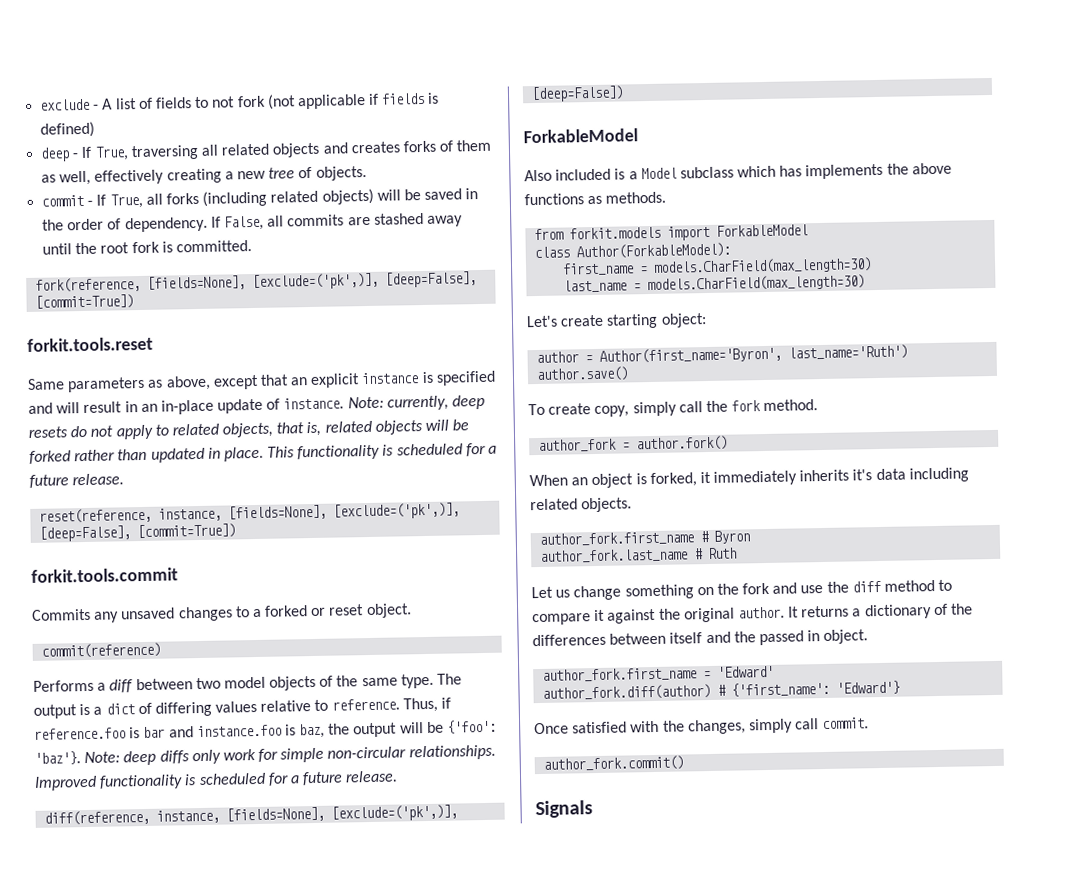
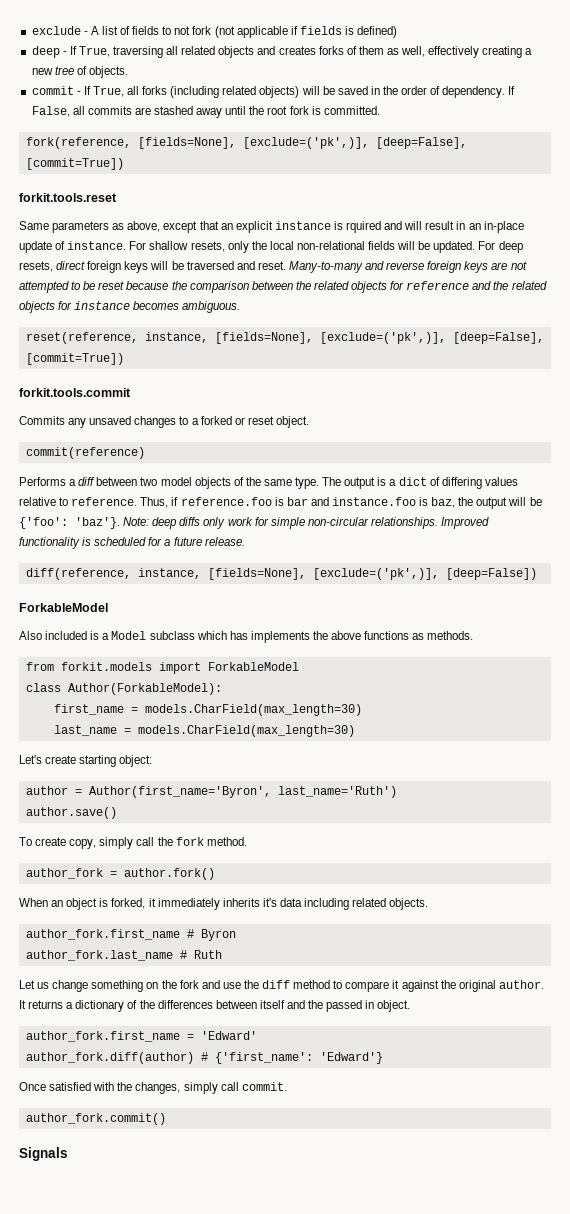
[435,370,496,386] specified -> [346,221,382,233] rquired
[347,394,486,411] [28,419,470,440] [29,442,498,464] [29,473,125,488] Note: currently, deep resets do not apply to related objects, that is, related objects will be forked rather than updated in place. This functionality is scheduled for a future release. -> [129,241,523,253] [19,261,527,273] [19,281,547,293] [19,301,241,313] For shallow resets, only the local non-relational fields will be updated. For deep resets, direct foreign keys will be traversed and reset. Many-to-many and reverse foreign keys are not attempted to be reset because the comparison between the related objects for reference and the related objects for instance becomes ambiguous.

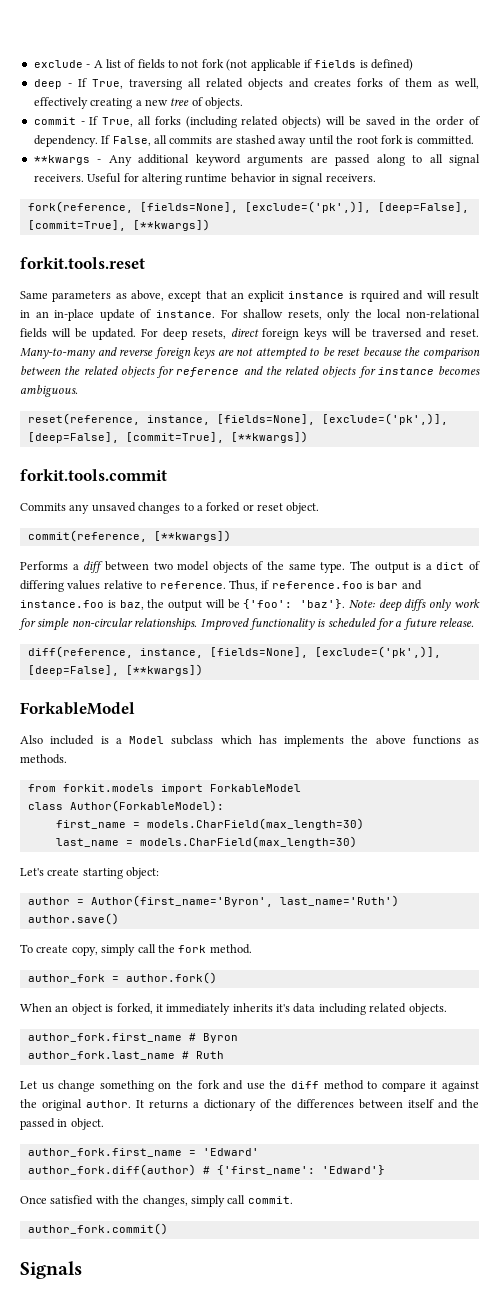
(380, 110) none -> [33,154,481,166] [33,173,376,185] // **kwargs - Any additional keyword arguments are passed along to all signal receivers. Useful for altering runtime behavior in signal receivers.
[25,158,124,170] [commit=True]) -> [27,219,210,231] [commit=True], [**kwargs])
[25,353,124,365] [commit=True]) -> [125,431,308,443] [commit=True], [**kwargs])
[25,447,145,459] commit(reference) -> [27,530,231,542] commit(reference, [**kwargs])
[445,568,537,580] [deep=False]) -> [27,664,203,676] [deep=False], [**kwargs])

